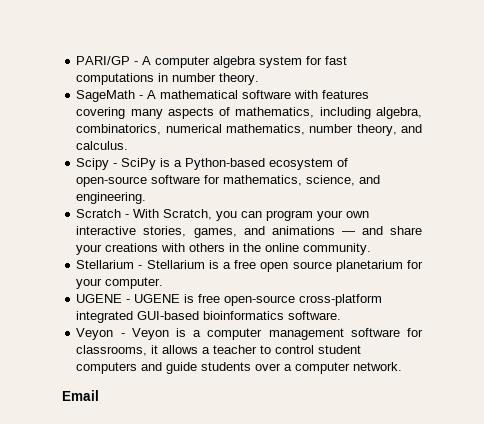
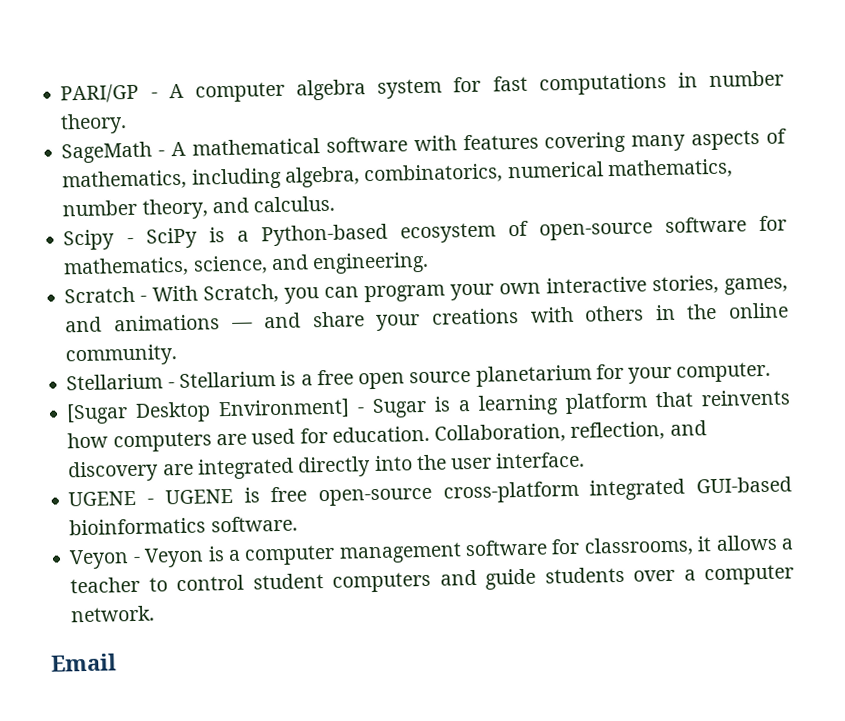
(164, 283) none -> [66,389,790,425] [67,420,707,453] [68,451,586,483] // [Sugar Desktop Environment] - Sugar is a learning platform that reinvents how computers are used for education. Collaboration, reflection, and discovery are integrated directly into the user interface.

